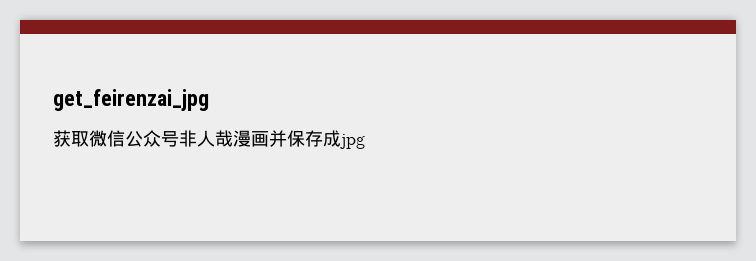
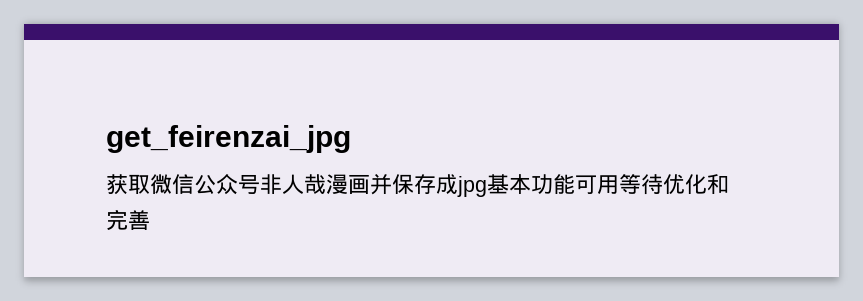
(365, 141) none -> [487,174,729,195] [106,209,150,230] 基本功能可用等待优化和完善

